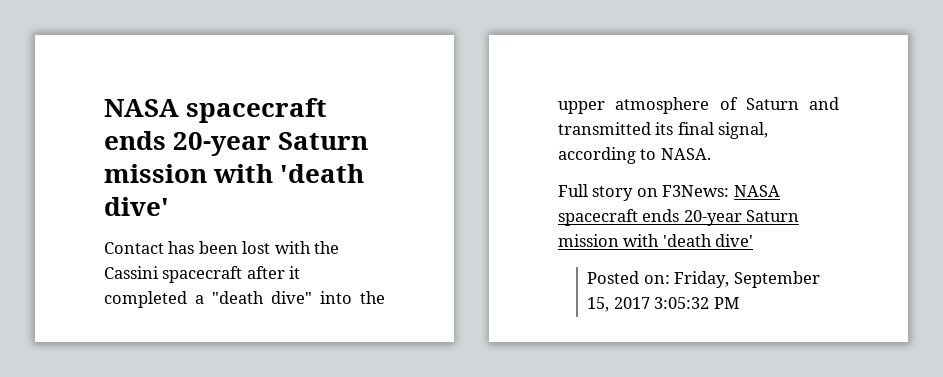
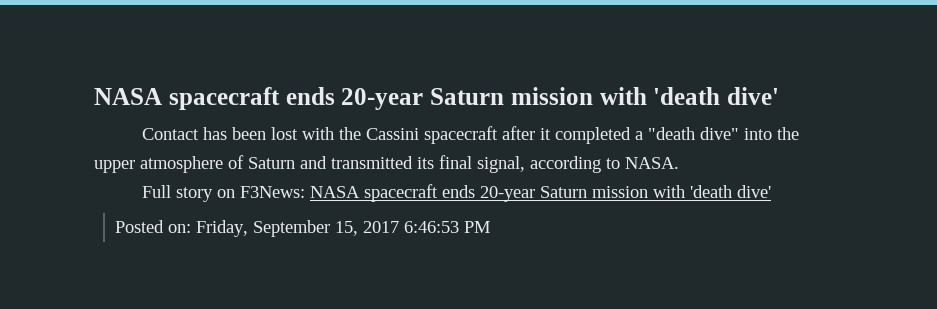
[654,297,710,309] 3:05:32 -> [404,221,460,233] 6:46:53

